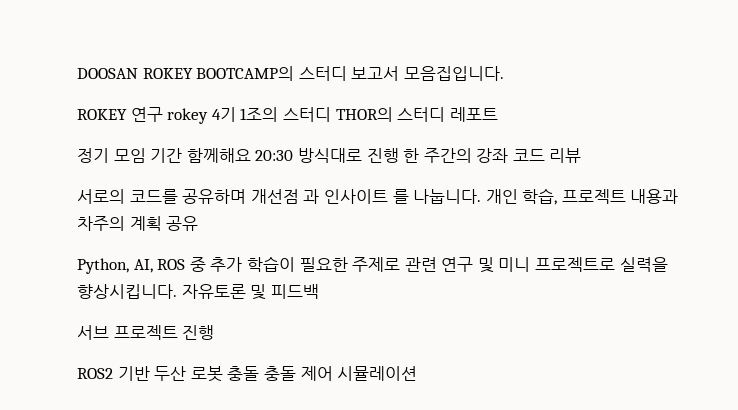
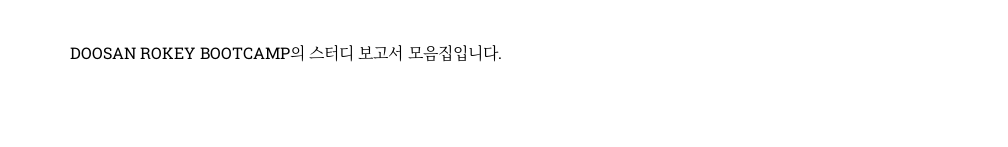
[77,107,498,124] [77,148,582,163] [77,188,679,205] [77,216,199,231] [77,256,668,274] [77,284,319,300] [77,325,215,340] [77,366,418,382] // ROKEY 연구 rokey 4기 1조의 스터디 THOR의 스터디 레포트 // 정기 모임 기간 함께해요 20:30 방식대로 진행 한 주간의 강좌 코드 리뷰 // 서로의 코드를 공유하며 개선점 과 인사이트 를 나눕니다. 개인 학습, 프로젝트 내용과 차주의 계획 공유 // Python, AI, ROS 중 추가 학습이 필요한 주제로 관련 연구 및 미니 프로젝트로 실력을 향상시킵니다. 자유토론 및 피드백 // 서브 프로젝트 진행 // ROS2 기반 두산 로봇 충돌 충돌 제어 시뮬레이션 -> (502, 53) none

